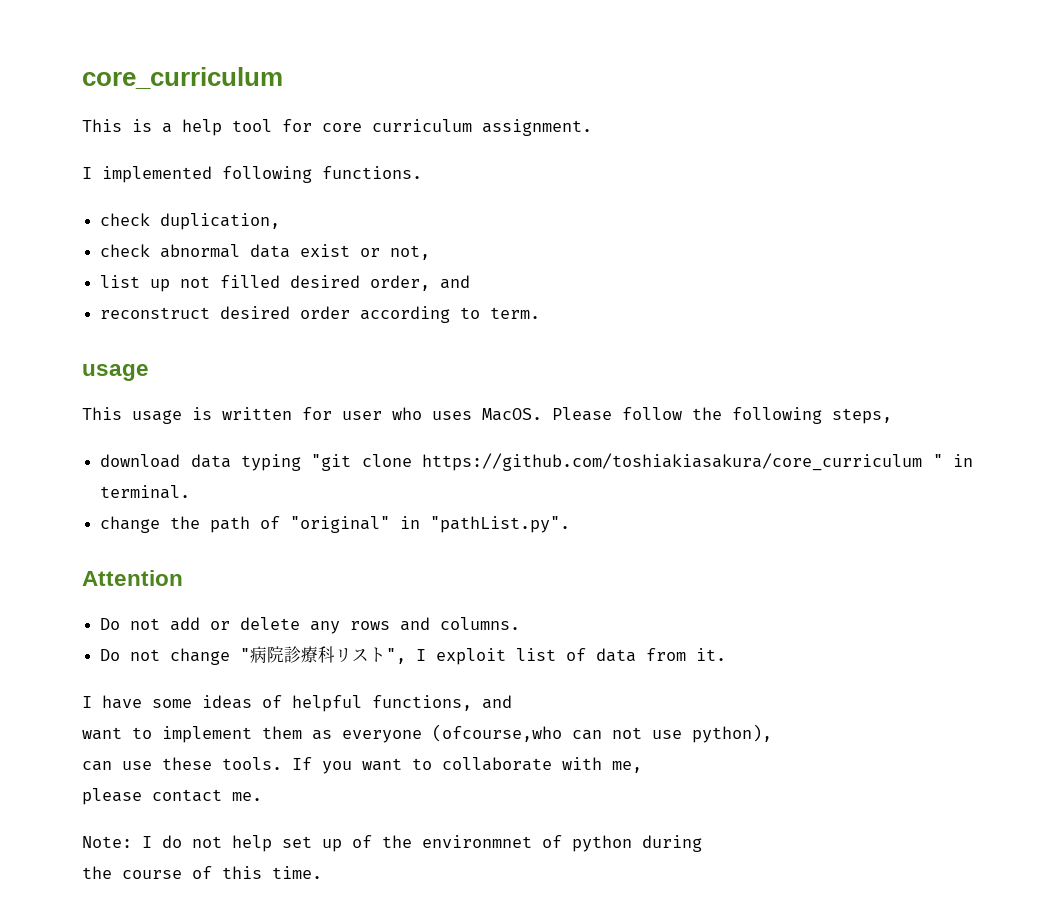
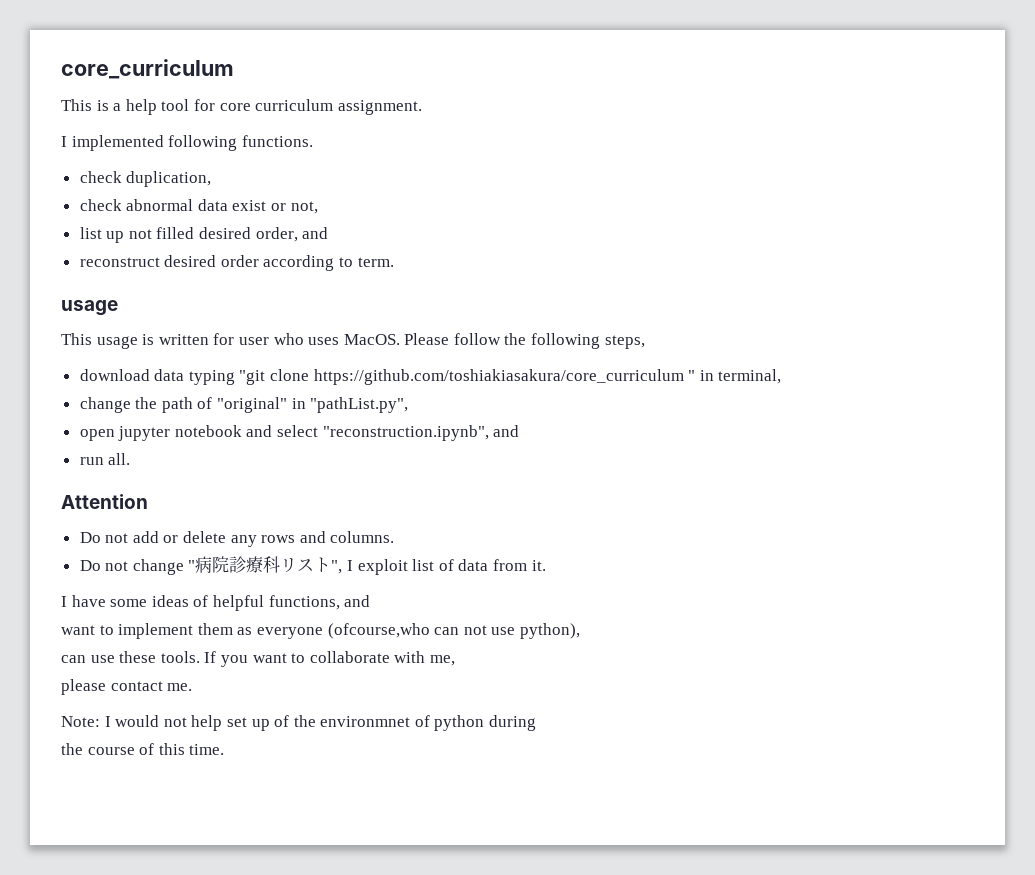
[100,485,191,499] terminal. -> [718,369,782,384] terminal,
[430,516,571,533] "pathList.py". -> [310,397,409,413] [79,425,520,441] [79,453,131,465] "pathList.py", // open jupyter notebook and select "reconstruction.ipynb", and // run all.
[162,835,182,848] do -> [115,715,160,727] would

